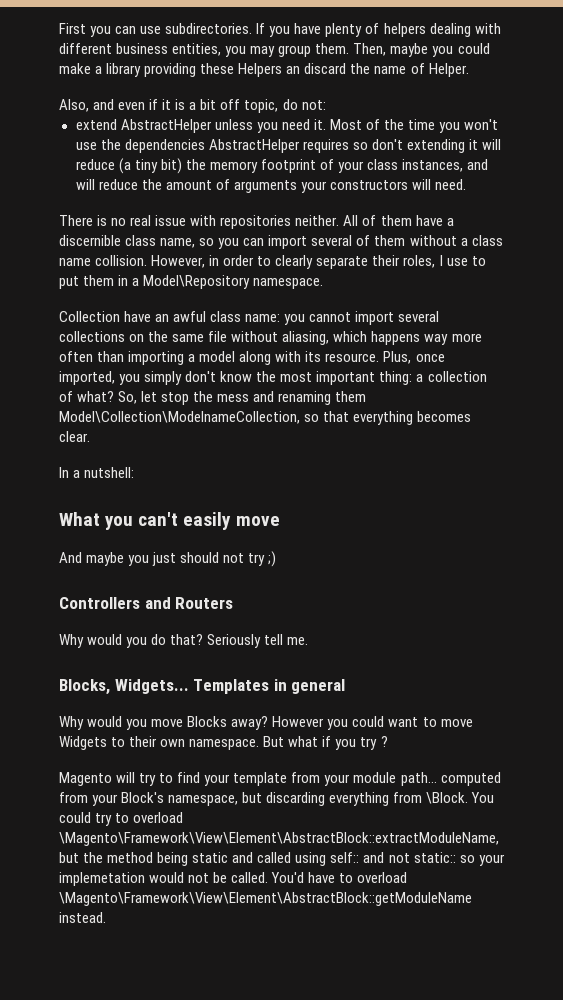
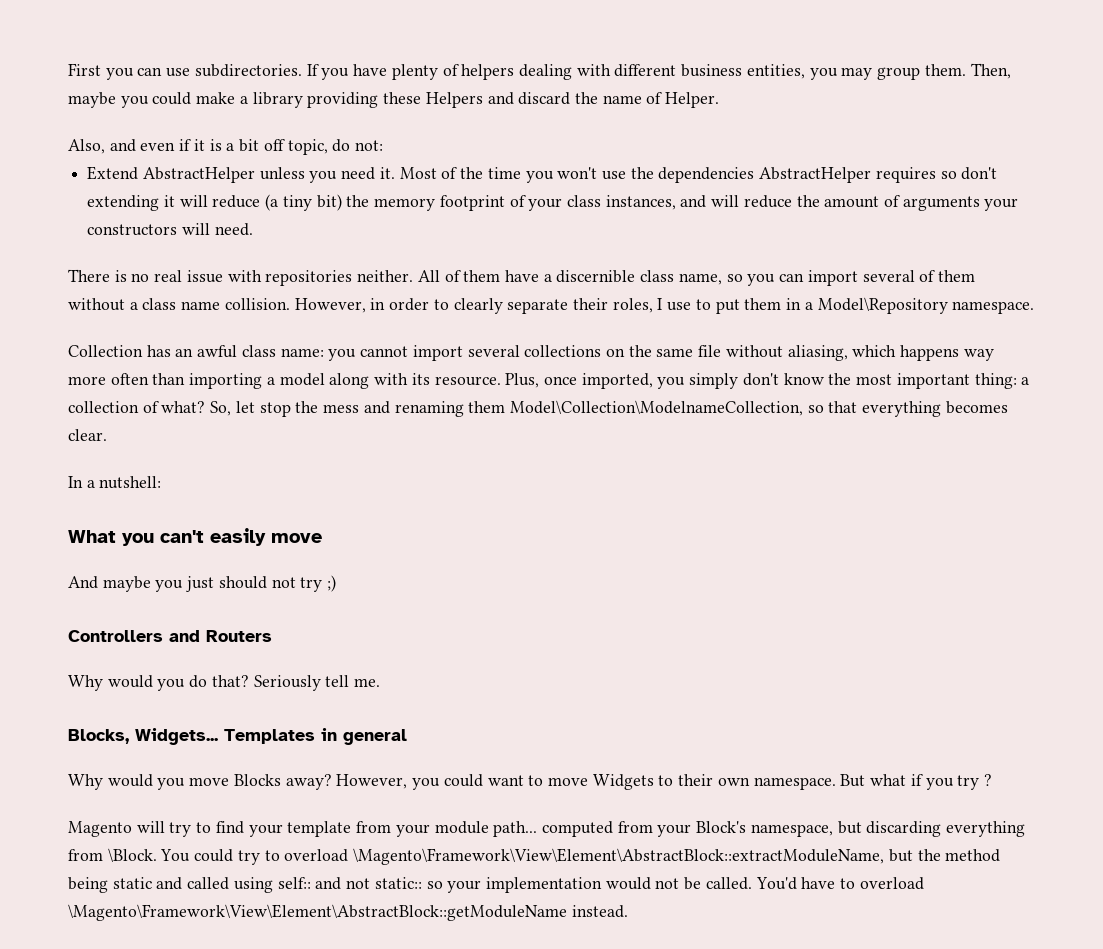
[286,66,301,74] an -> [487,92,514,105] and
[75,119,117,130] extend -> [87,166,139,180] Extend
[124,311,152,322] have -> [146,345,171,357] has
[272,716,325,727] However -> [336,774,408,789] However,
[59,872,145,886] implemetation -> [485,877,602,893] implementation

